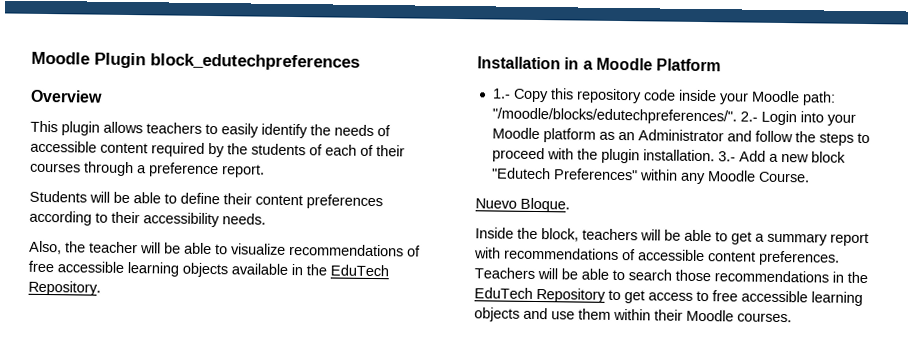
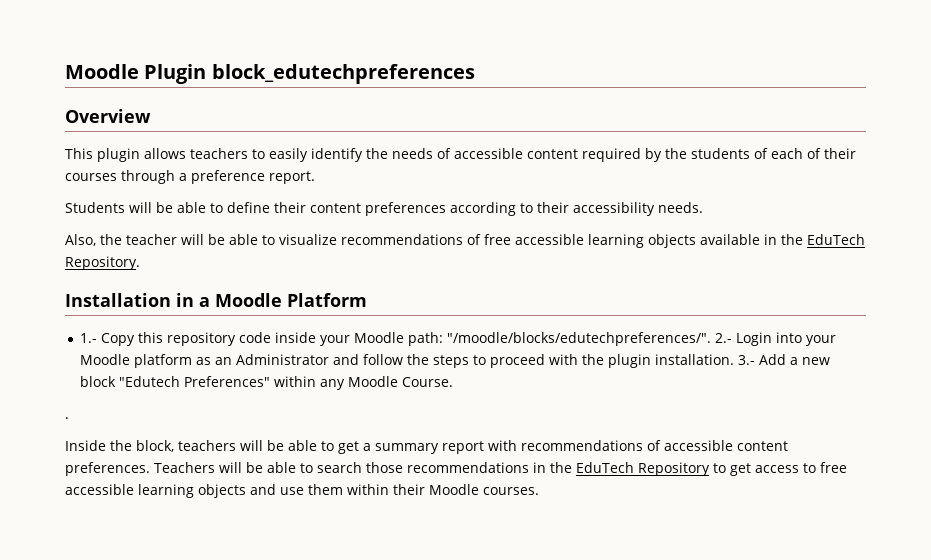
[475,197,570,213] Nuevo Bloque. -> [65,417,69,419] .

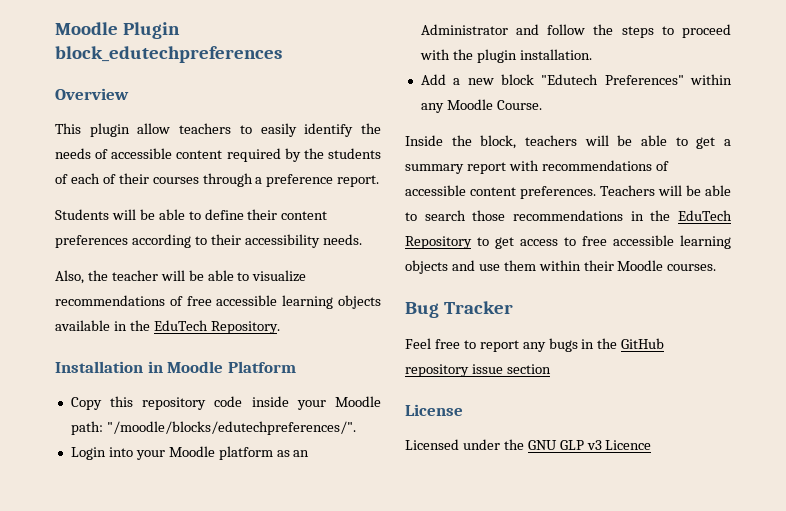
[144,148,186,159] allows -> [137,123,171,134] allow
[199,297,210,307] a -> (163, 367) none
[80,333,98,343] 1.- -> (296, 367) none
[715,333,733,343] 2.- -> (356, 428) //
[738,355,756,365] 3.- -> (592, 54) //
[65,417,69,419] // . -> (542, 105) none
(539, 491) none -> [405,301,513,318] [405,338,665,352] [405,364,551,377] [405,404,463,416] [405,439,652,450] // Bug Tracker // Feel free to report any bugs in the GitHub repository issue section // License // Licensed under the GNU GLP v3 Licence

